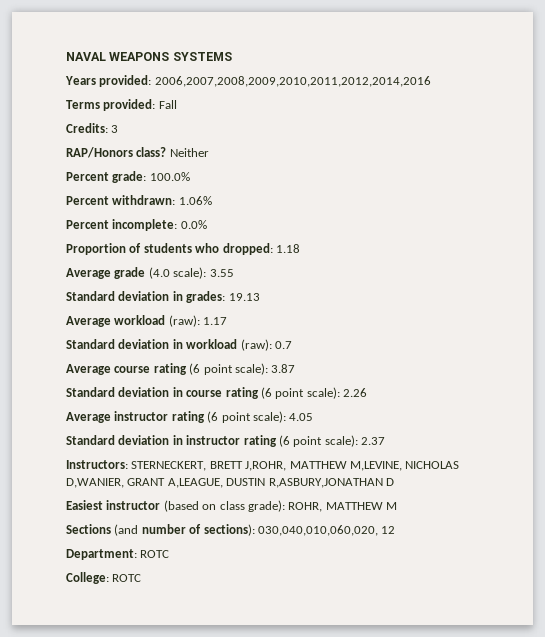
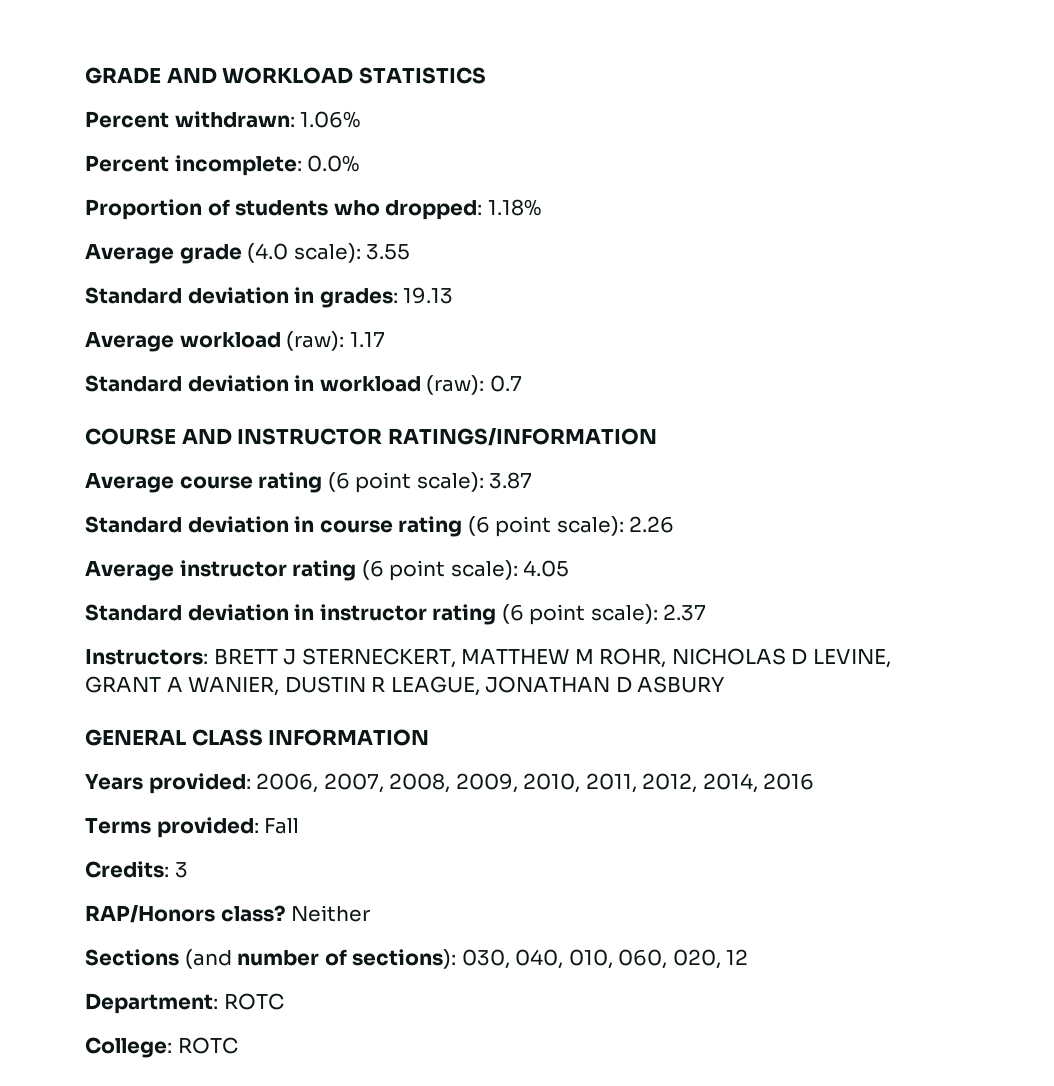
[66,52,232,61] [65,75,431,87] [66,99,177,111] [66,123,119,133] [66,147,209,158] [66,171,190,183] NAVAL WEAPONS SYSTEMS // Years provided: 2006,2007,2008,2009,2010,2011,2012,2014,2016 // Terms provided: Fall // Credits: 3 // RAP/Honors class? Neither // Percent grade: 100.0% -> [85,67,486,84] GRADE AND WORKLOAD STATISTICS
[275,244,300,253] 1.18 -> [487,199,541,216] 1.18%
(292, 345) none -> [85,428,657,446] // COURSE AND INSTRUCTOR RATINGS/INFORMATION
[131,461,460,471] [66,478,394,488] [66,500,397,512] STERNECKERT, BRETT J,ROHR, MATTHEW M,LEVINE, NICHOLAS D,WANIER, GRANT A,LEAGUE, DUSTIN R,ASBURY,JONATHAN D // Easiest instructor (based on class grade): ROHR, MATTHEW M -> [213,648,891,668] [85,676,725,696] [85,729,430,746] [85,773,815,794] [85,817,300,838] [85,861,188,878] [85,905,371,923] BRETT J STERNECKERT, MATTHEW M ROHR, NICHOLAS D LEVINE, GRANT A WANIER, DUSTIN R LEAGUE, JONATHAN D ASBURY // GENERAL CLASS INFORMATION // Years provided: 2006, 2007, 2008, 2009, 2010, 2011, 2012, 2014, 2016 // Terms provided: Fall // Credits: 3 // RAP/Honors class? Neither
[257,525,378,536] 030,040,010,060,020, -> [461,949,721,969] 030, 040, 010, 060, 020,

